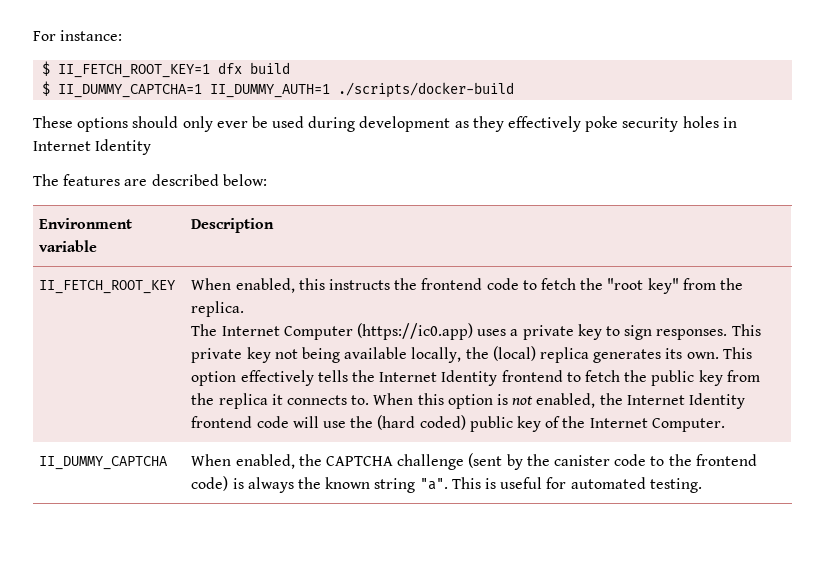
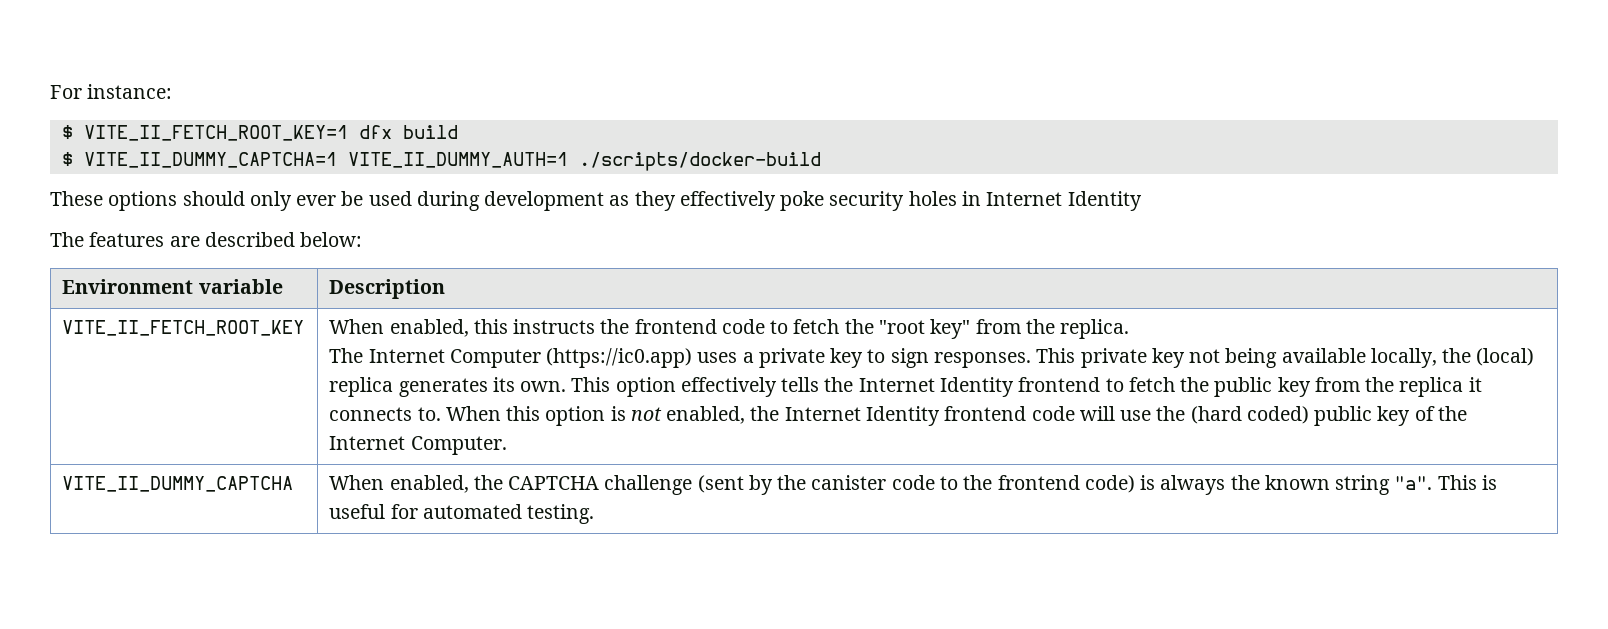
[58,64,211,78] II_FETCH_ROOT_KEY=1 -> [83,125,348,141] VITE_II_FETCH_ROOT_KEY=1
[58,84,331,98] II_DUMMY_CAPTCHA=1 II_DUMMY_AUTH=1 -> [83,152,568,168] VITE_II_DUMMY_CAPTCHA=1 VITE_II_DUMMY_AUTH=1
[39,280,176,294] II_FETCH_ROOT_KEY -> [62,320,305,336] VITE_II_FETCH_ROOT_KEY
[39,456,169,470] II_DUMMY_CAPTCHA -> [62,476,294,492] VITE_II_DUMMY_CAPTCHA

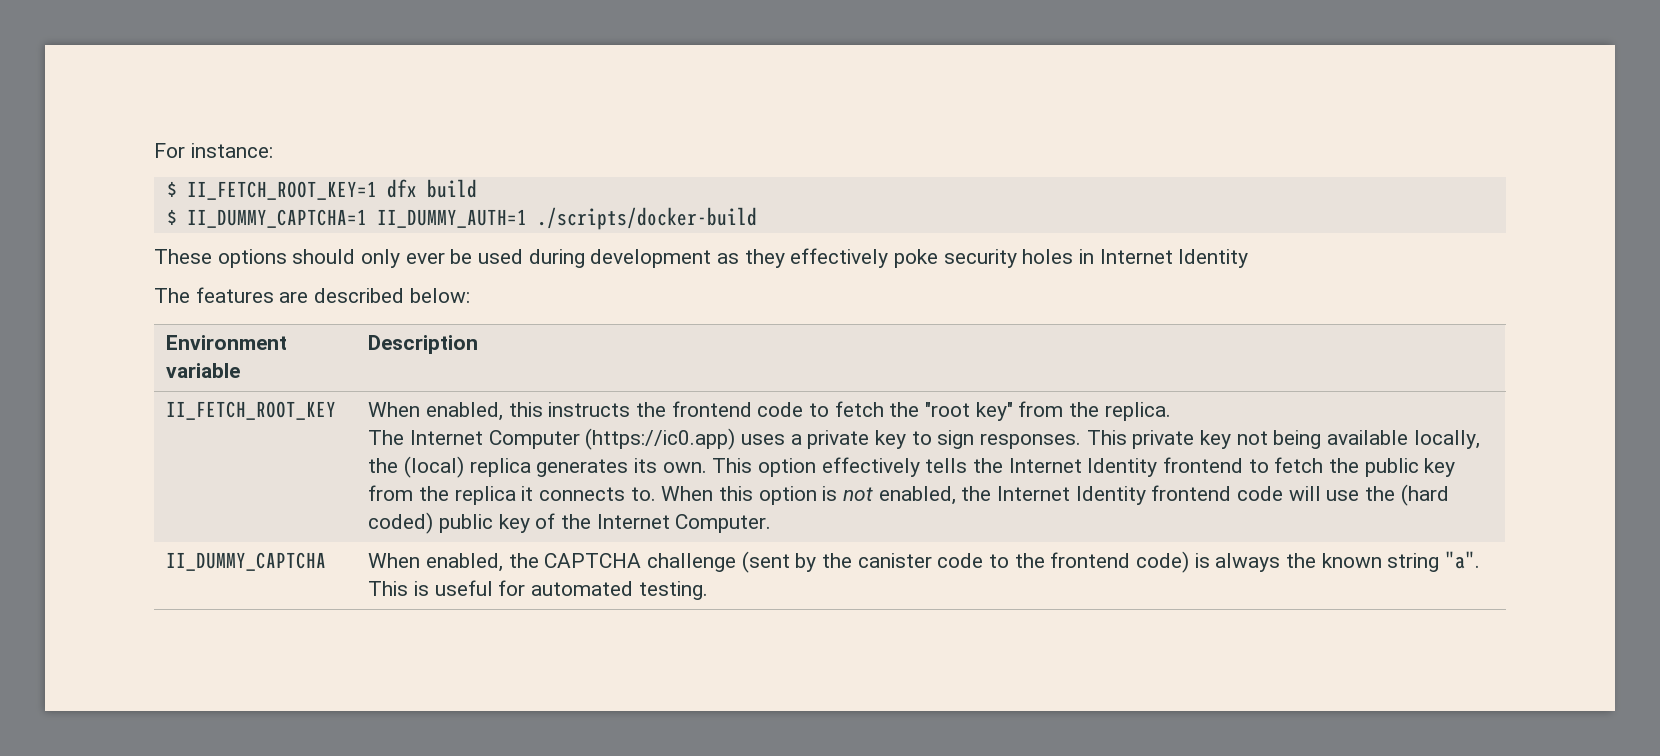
[83,125,348,141] VITE_II_FETCH_ROOT_KEY=1 -> [186,181,377,200] II_FETCH_ROOT_KEY=1
[83,152,568,168] VITE_II_DUMMY_CAPTCHA=1 VITE_II_DUMMY_AUTH=1 -> [186,209,527,228] II_DUMMY_CAPTCHA=1 II_DUMMY_AUTH=1
[62,320,305,336] VITE_II_FETCH_ROOT_KEY -> [166,401,337,420] II_FETCH_ROOT_KEY
[62,476,294,492] VITE_II_DUMMY_CAPTCHA -> [166,552,327,571] II_DUMMY_CAPTCHA

